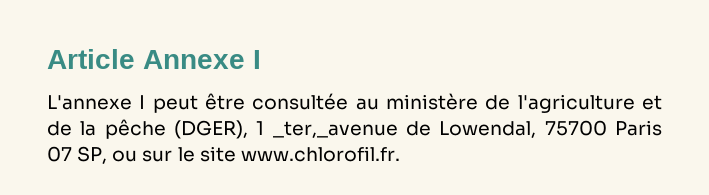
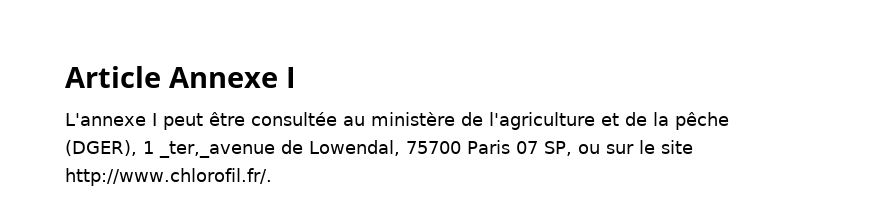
[240,146,400,162] www.chlorofil.fr. -> [65,168,272,186] http://www.chlorofil.fr/.

